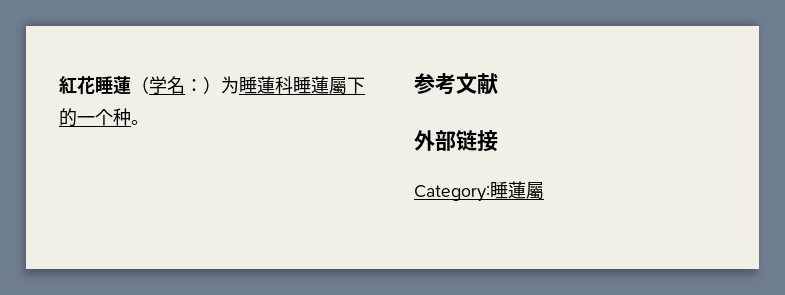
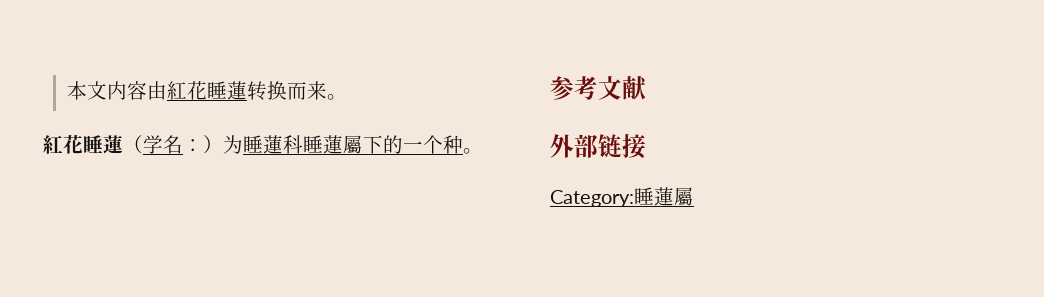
(59, 85) none -> [66,81,347,101] 本文内容由紅花睡蓮转换而来。 //

